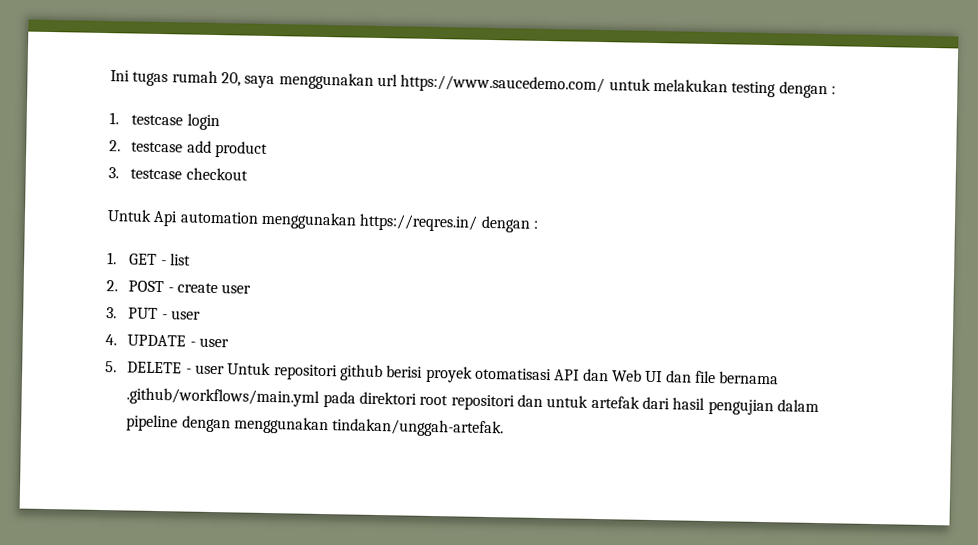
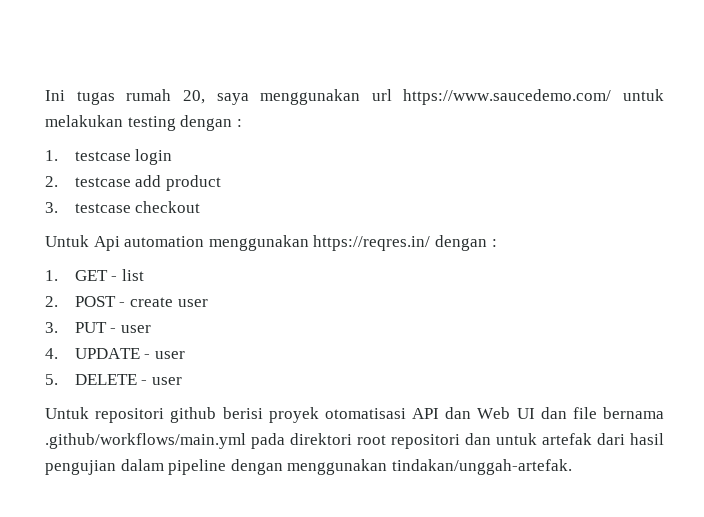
(226, 369) none -> (183, 381) //

